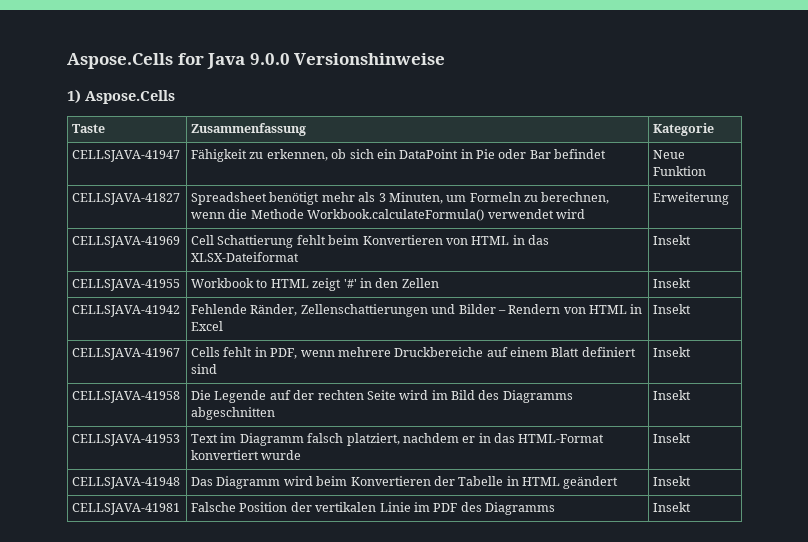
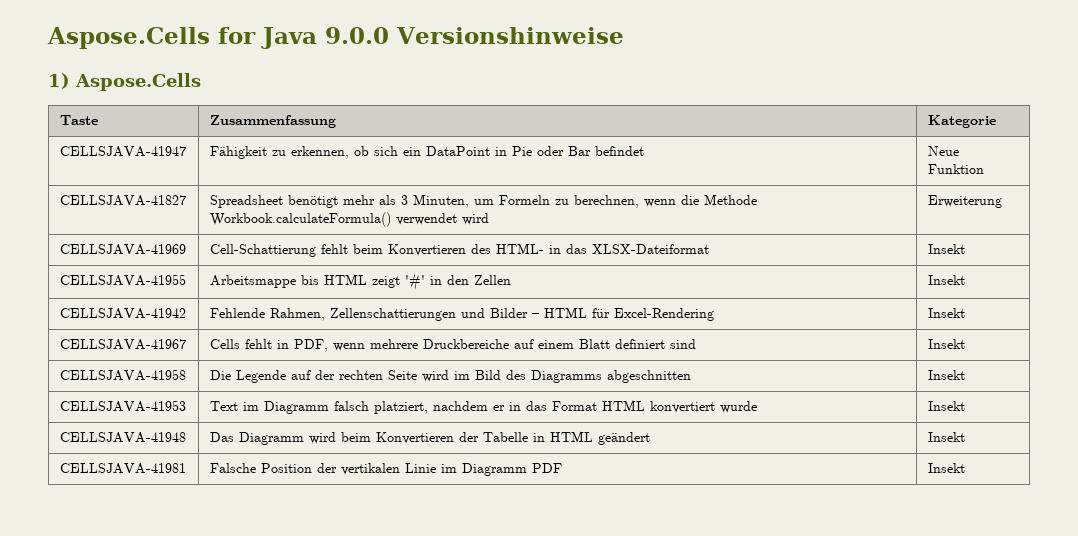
[191,235,294,248] Cell Schattierung -> [209,244,316,257] Cell-Schattierung
[445,236,510,245] von HTML -> [470,243,544,254] des HTML-
[191,278,268,288] Workbook to -> [209,275,319,288] Arbeitsmappe bis
[250,304,298,316] Ränder, -> [269,308,325,321] Rahmen,
[508,304,643,314] [191,321,224,331] Rendern von HTML in Excel -> [543,307,714,321] HTML für Excel-Rendering
[518,434,605,443] HTML-Format -> [551,400,645,411] Format HTML
(430, 507) none -> [461,463,527,476] Diagramm
[460,502,556,515] des Diagramms -> (562, 468) none

